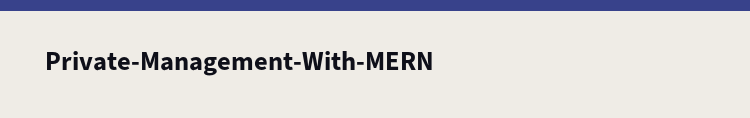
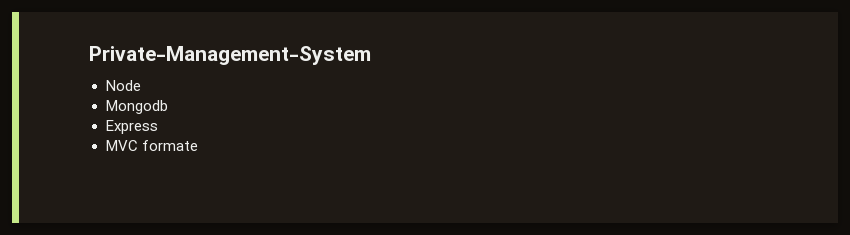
[45,51,434,76] Private-Management-With-MERN -> [89,46,371,65] [105,80,141,91] [105,100,168,114] [105,120,158,134] [105,140,198,151] Private-Management-System // Node // Mongodb // Express // MVC formate

